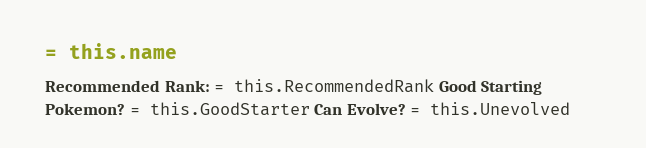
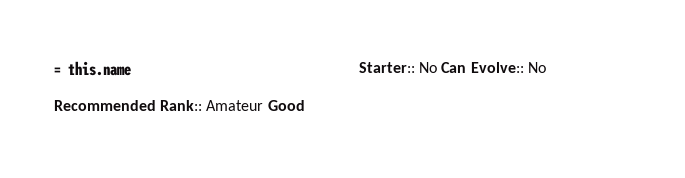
[164,79,543,95] [45,102,571,116] Rank: = this.RecommendedRank Good Starting Pokemon? = this.GoodStarter Can Evolve? = this.Unevolved -> [160,100,305,111] [359,62,546,73] Rank:: Amateur Good Starter:: No Can Evolve:: No

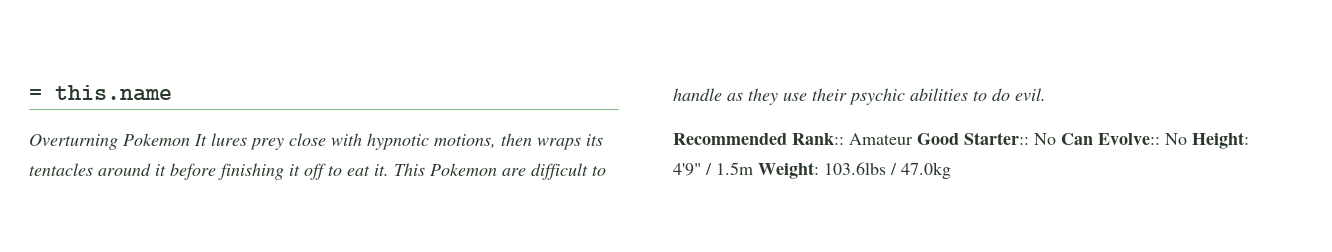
(131, 68) none -> [29,133,603,150] [29,163,606,180] [673,88,1046,105] // Overturning Pokemon It lures prey close with hypnotic motions, then wraps its tentacles around it before finishing it off to eat it. This Pokemon are difficult to handle as they use their psychic abilities to do evil.
(546, 67) none -> [1192,132,1249,149] [673,162,951,179] Height: 4'9" / 1.5m Weight: 103.6lbs / 47.0kg

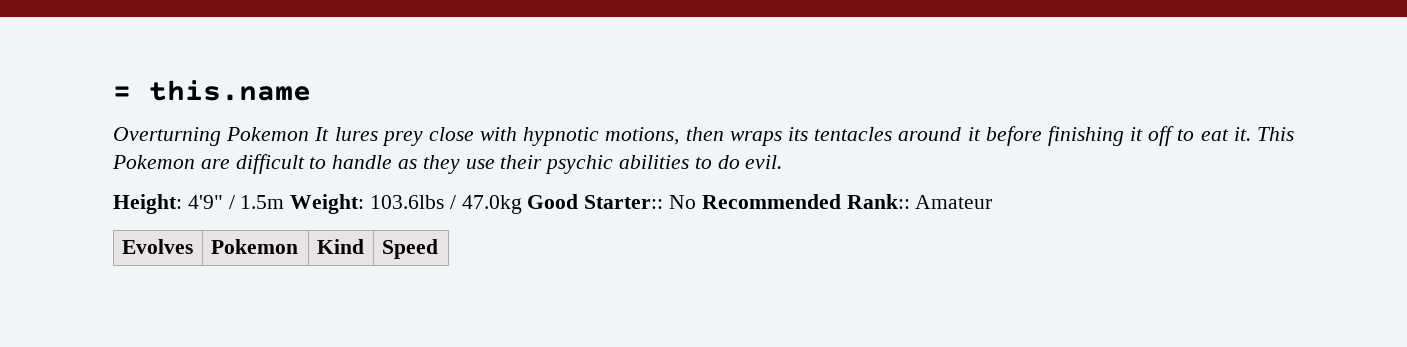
[673,132,1187,145] Recommended Rank:: Amateur Good Starter:: No Can Evolve:: No -> (783, 162) none
(951, 170) none -> [527,194,993,209] [121,239,193,254] [210,239,298,254] [316,239,364,254] [381,239,438,259] Good Starter:: No Recommended Rank:: Amateur // Evolves | Pokemon | Kind | Speed

